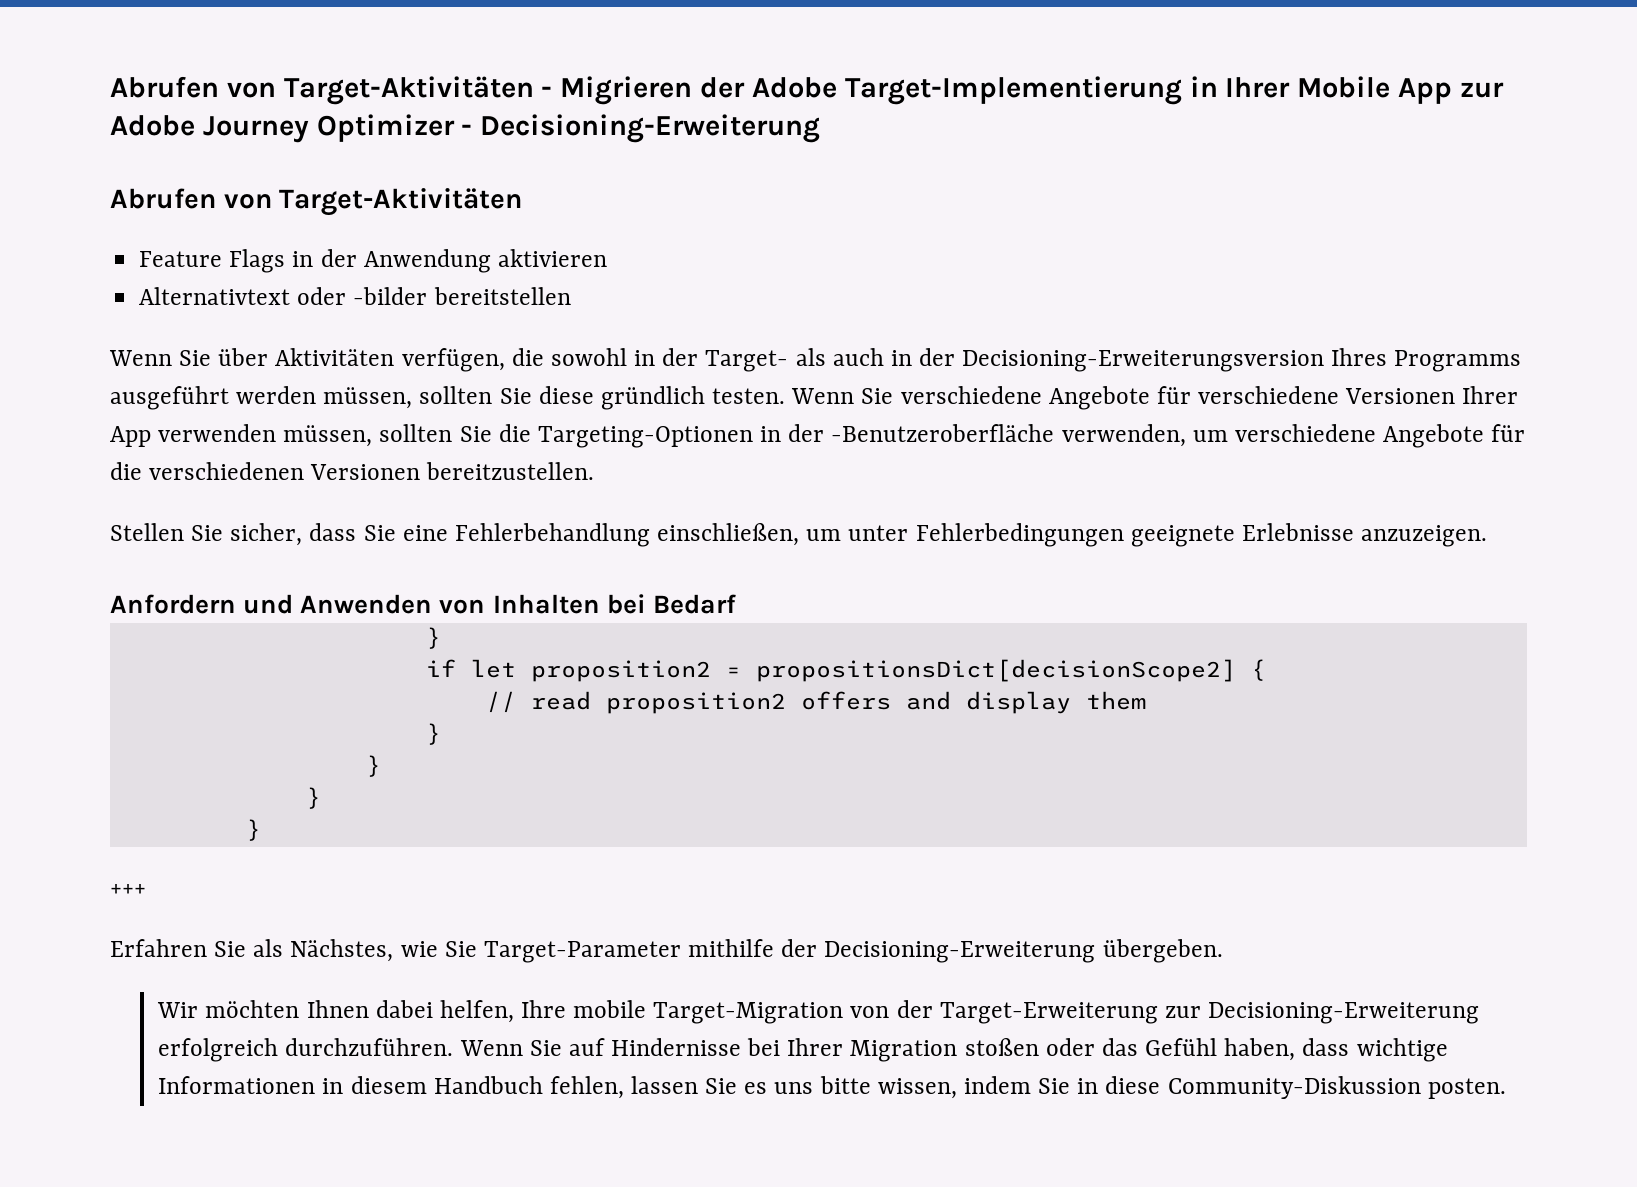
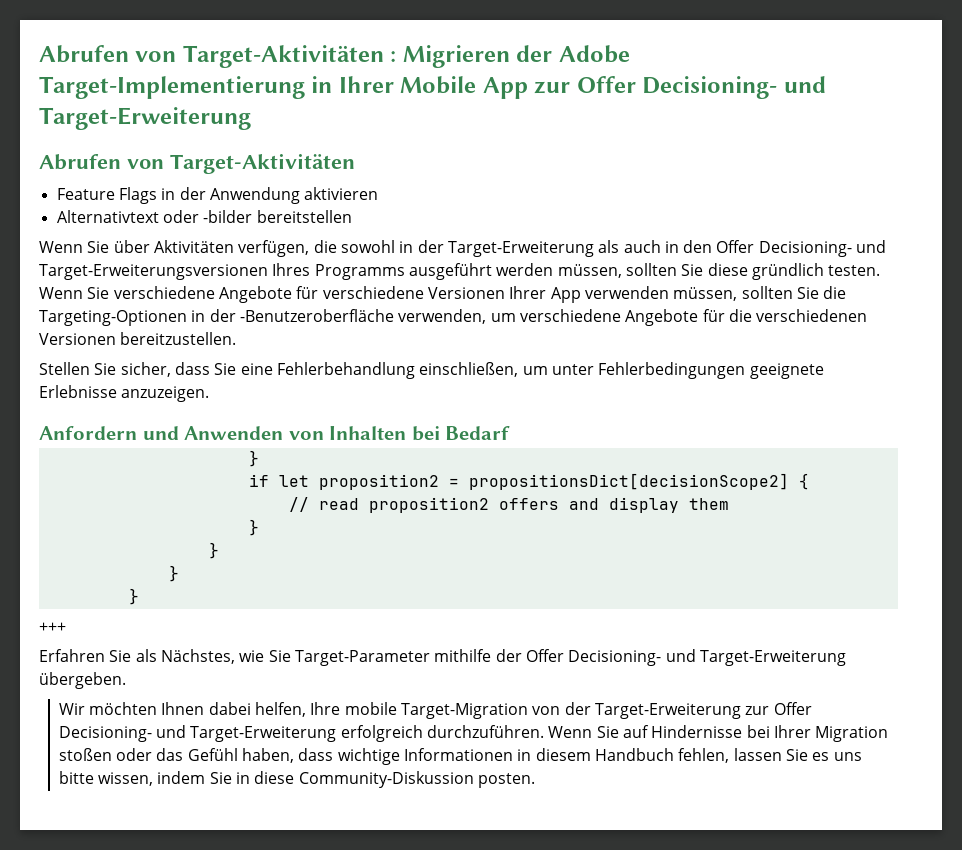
[110,76,553,105] Abrufen von Target-Aktivitäten - -> [39,45,397,68] Abrufen von Target-Aktivitäten :
[110,114,821,143] Adobe Journey Optimizer - Decisioning-Erweiterung -> [576,76,826,99] [39,107,251,130] Offer Decisioning- und Target-Erweiterung
[705,350,789,372] Target- -> [447,241,594,257] Target-Erweiterung
[919,348,1325,372] der Decisioning-Erweiterungsversion -> [683,240,887,257] [39,264,268,280] den Offer Decisioning- und Target-Erweiterungsversionen
[824,941,1096,963] Decisioning-Erweiterung -> [525,649,846,666] Offer Decisioning- und Target-Erweiterung
[1208,1002,1480,1024] Decisioning-Erweiterung -> [773,702,812,715] [58,725,337,742] Offer Decisioning- und Target-Erweiterung

